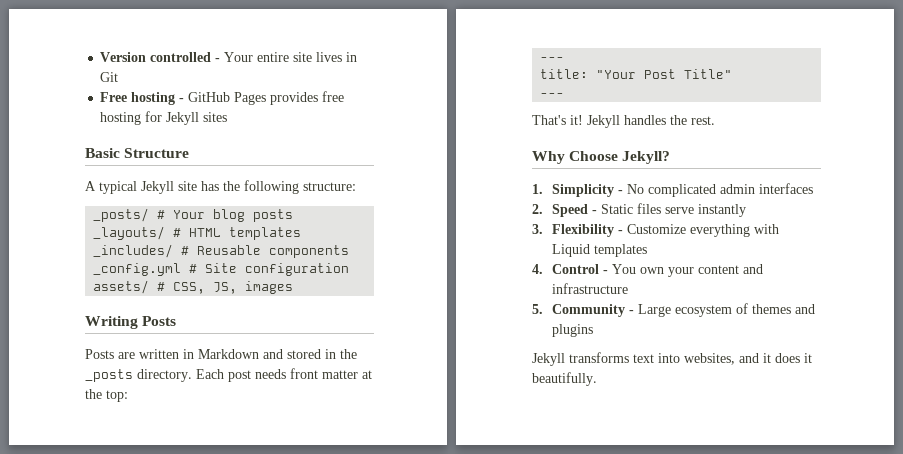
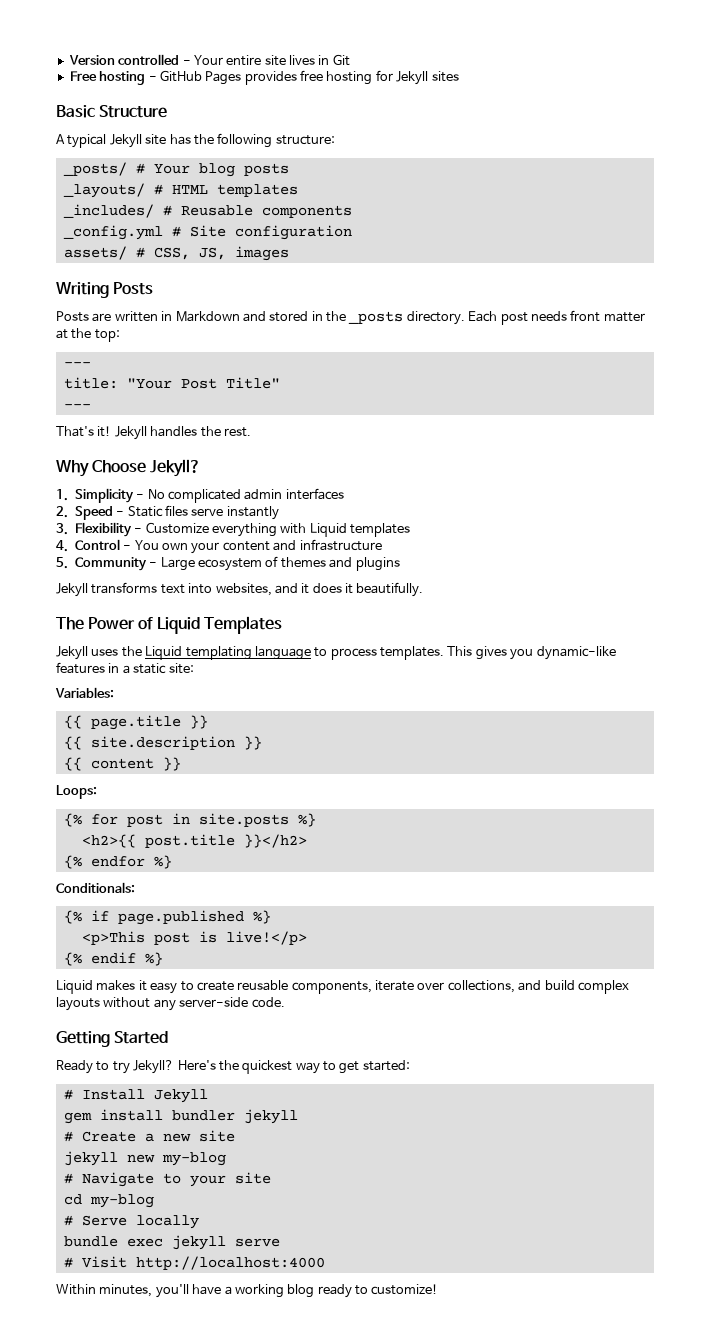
(597, 379) none -> [56,616,282,634] [56,646,616,660] [56,662,194,674] [55,687,114,698] [63,715,208,730] [63,736,262,750] [63,757,181,771] [56,785,97,799] [63,813,316,827] [81,834,307,848] [63,855,172,869] [56,882,135,893] [63,910,271,925] [81,931,307,945] [63,952,163,966] [56,980,629,994] [56,997,285,1011] [56,1031,169,1047] [56,1060,410,1074] [63,1089,208,1103] [63,1109,298,1124] [63,1130,235,1142] [63,1151,226,1166] [63,1172,271,1187] [63,1194,154,1208] [63,1215,199,1229] [63,1235,280,1250] [63,1256,325,1270] [56,1284,439,1298] // The Power of Liquid Templates // Jekyll uses the Liquid templating language to process templates. This gives you dynamic-like features in a static site: // Variables: // {{ page.title }} // {{ site.description }} // {{ content }} // Loops: // {% for post in site.posts %} // <h2>{{ post.title }}</h2> // {% endfor %} // Conditionals: // {% if page.published %} // <p>This post is live!</p> // {% endif %} // Liquid makes it easy to create reusable components, iterate over collections, and build complex layouts without any server-side code. // Getting Started // Ready to try Jekyll? Here's the quickest way to get started: // # Install Jekyll // gem install bundler jekyll // # Create a new site // jekyll new my-blog // # Navigate to your site // cd my-blog // # Serve locally // bundle exec jekyll serve // # Visit http://localhost:4000 // Within minutes, you'll have a working blog ready to customize!

